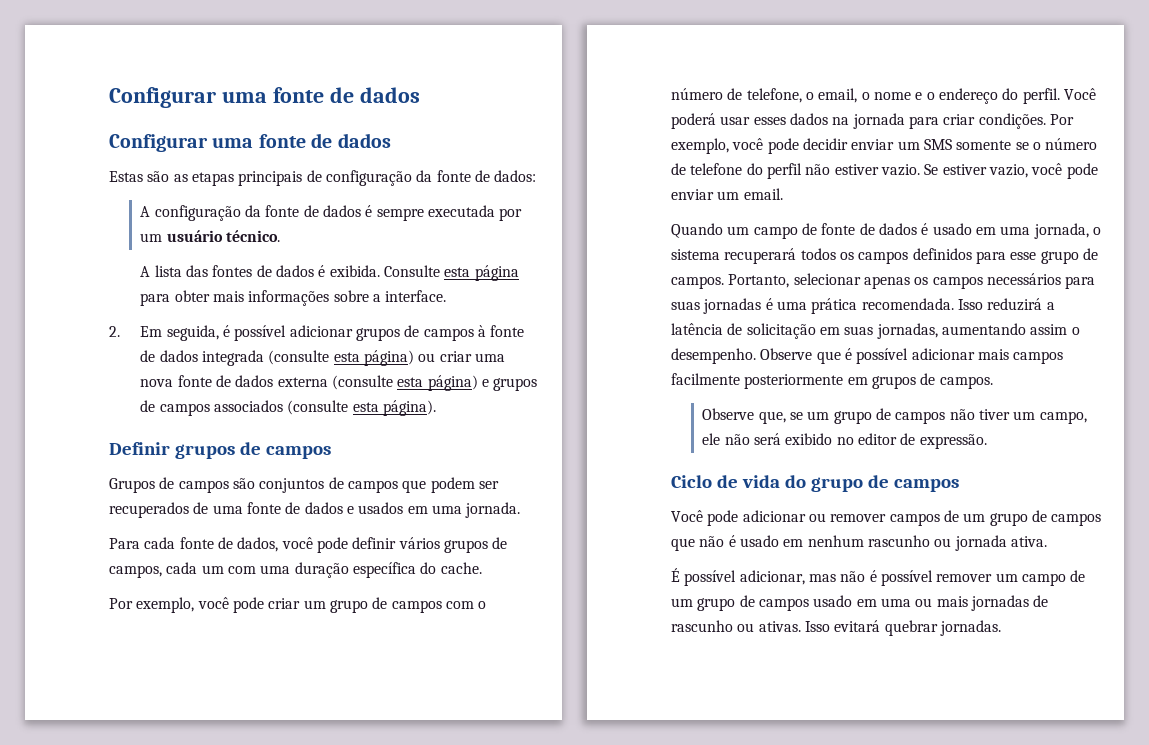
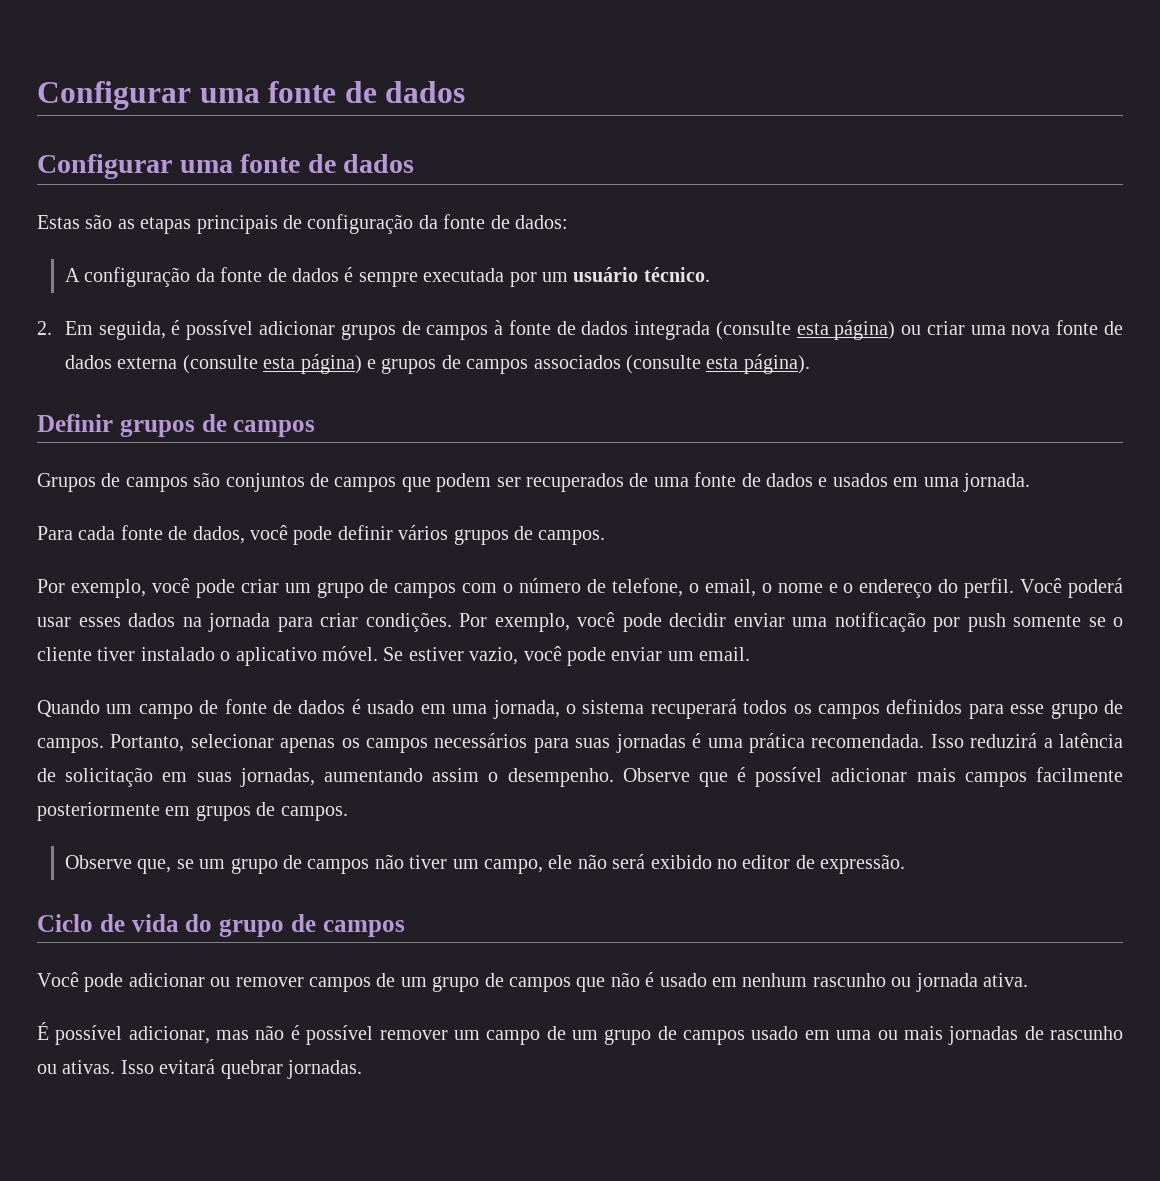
[140,265,519,281] [140,290,447,306] // A lista das fontes de dados é exibida. Consulte esta página para obter mais informações sobre a interface. -> (710, 274) none
[109,562,482,578] campos, cada um com uma duração específica do cache. -> [538,530,606,545] campos.
[897,138,1098,150] [671,163,920,179] um SMS somente se o número de telefone do perfil não estiver vazio. -> [792,612,1123,632] [37,646,378,666] uma notificação por push somente se o cliente tiver instalado o aplicativo móvel.

